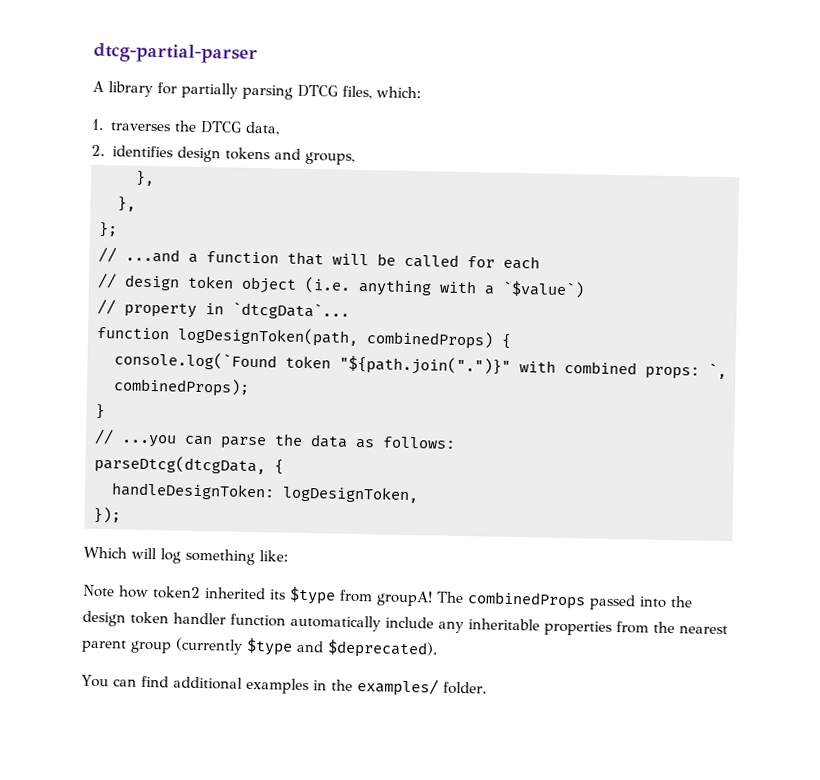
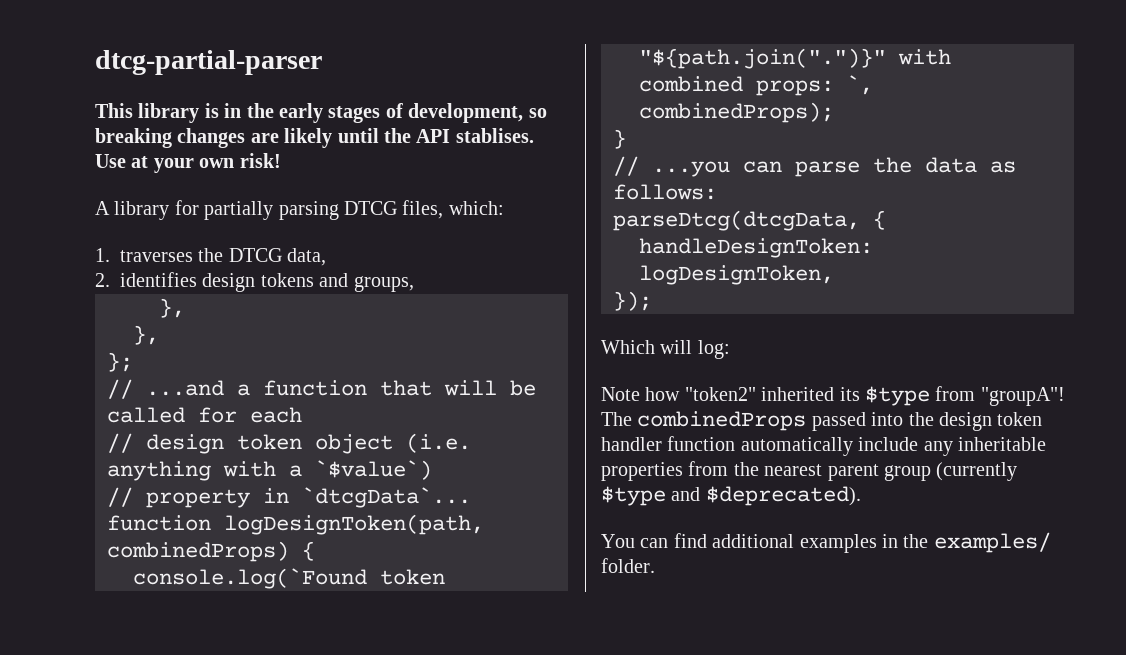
(258, 53) none -> [95,103,547,123] [95,128,534,148] [95,153,281,173] // This library is in the early stages of development, so breaking changes are likely until the API stablises. Use at your own risk!
[160,548,288,566] log something like: -> [697,340,730,359] log:
[152,586,201,600] token2 -> [684,387,756,401] "token2"
[376,590,433,607] groupA! -> [980,387,1065,406] "groupA"!

